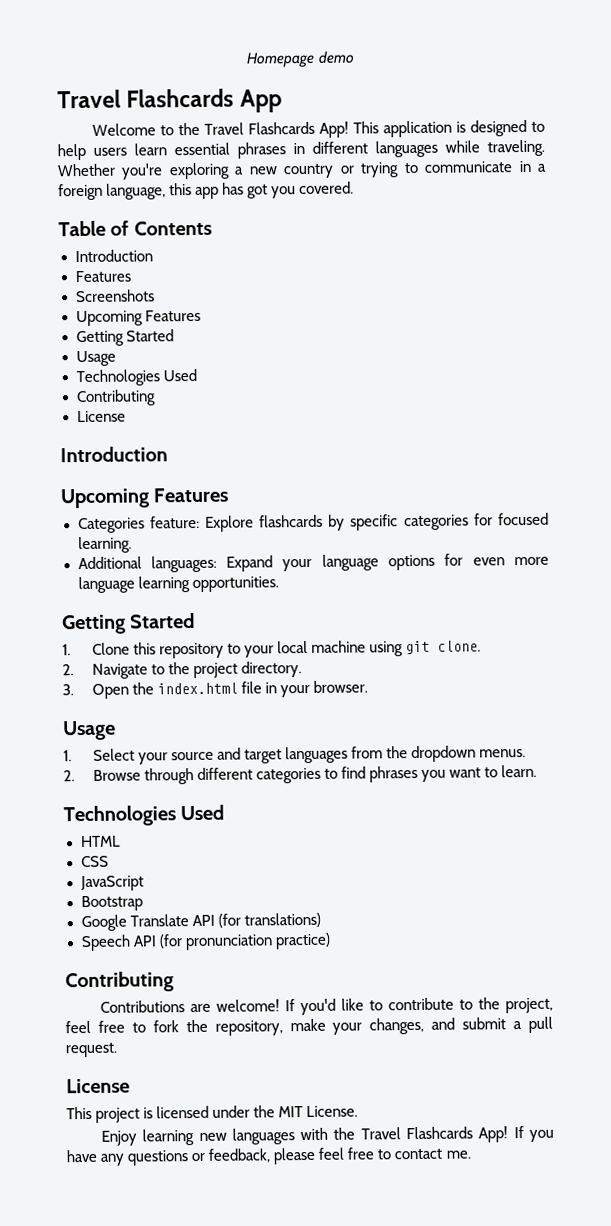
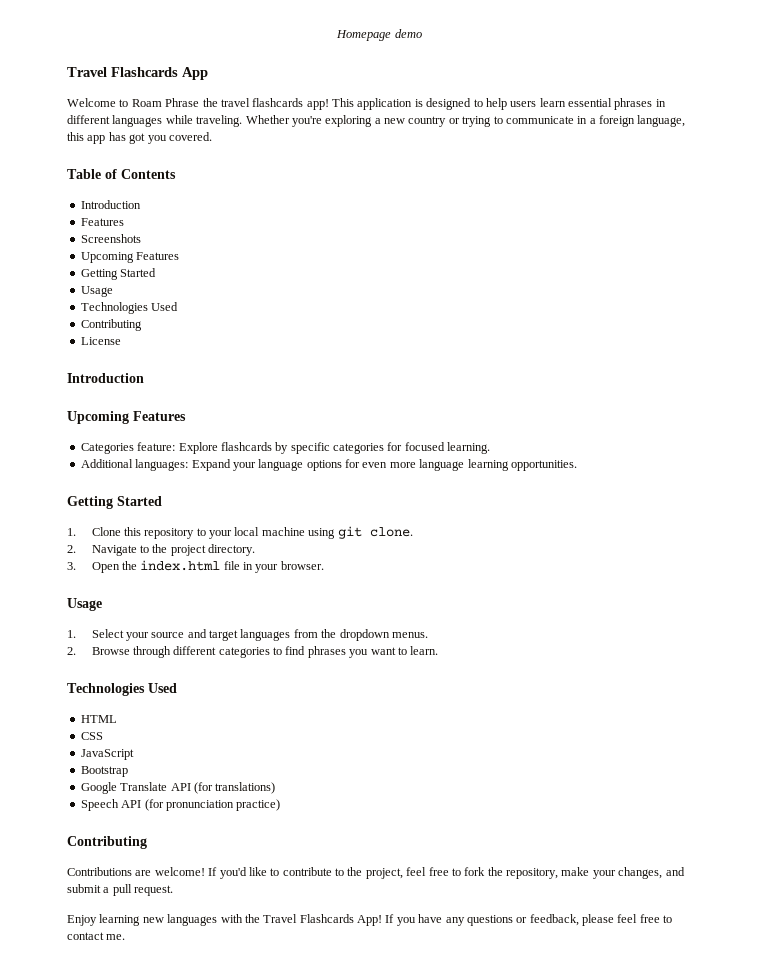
[177,121,349,138] the Travel Flashcards App! -> [131,98,329,110] Roam Phrase the travel flashcards app!
[66,1078,130,1094] [66,1105,359,1123] // License // This project is licensed under the MIT License. -> (174, 890) none

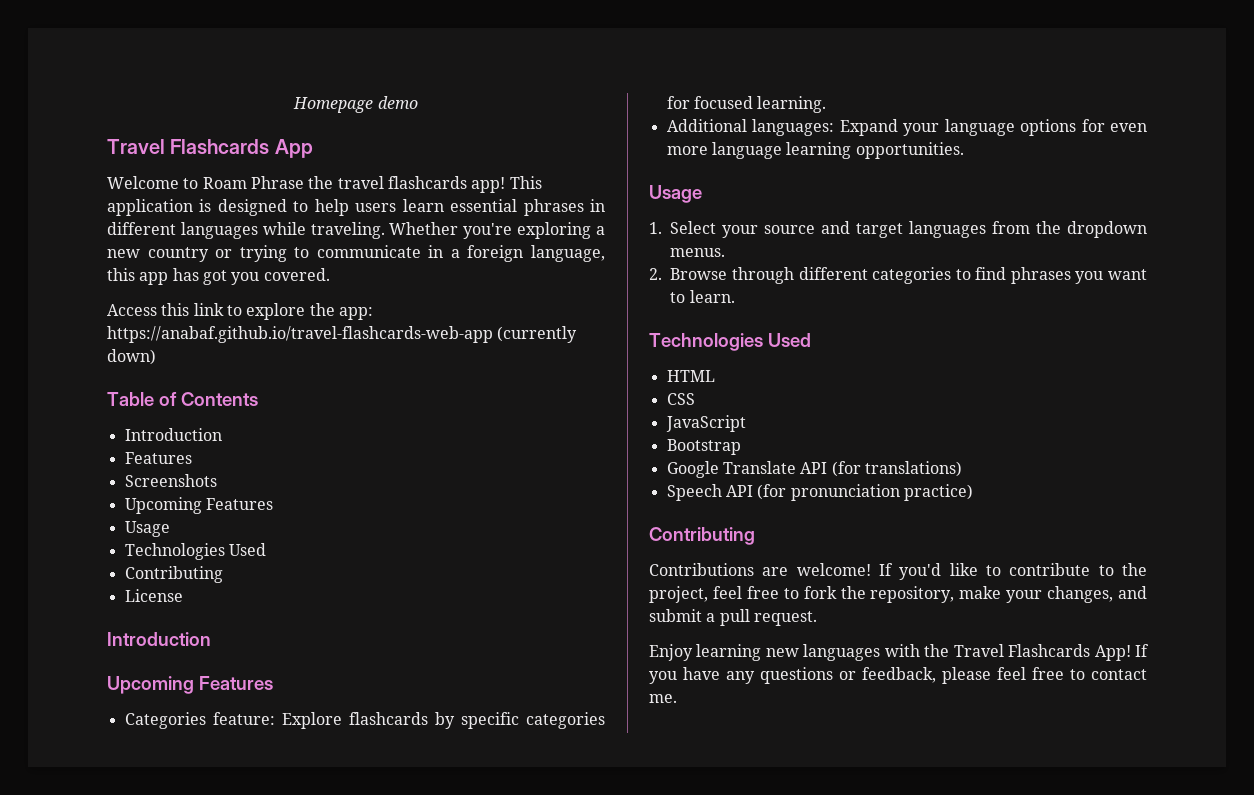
(212, 136) none -> [107,303,373,320] [107,326,578,343] [107,349,156,365] // Access this link to explore the app: https://anabaf.github.io/travel-flashcards-web-app (currently down)
[80,268,157,280] // Getting Started -> (273, 504) none
[67,496,162,509] [67,526,413,539] [67,544,256,556] [67,560,324,573] // Getting Started // 1. Clone this repository to your local machine using git clone. // 2. Navigate to the project directory. // 3. Open the index.html file in your browser. -> (964, 150) none

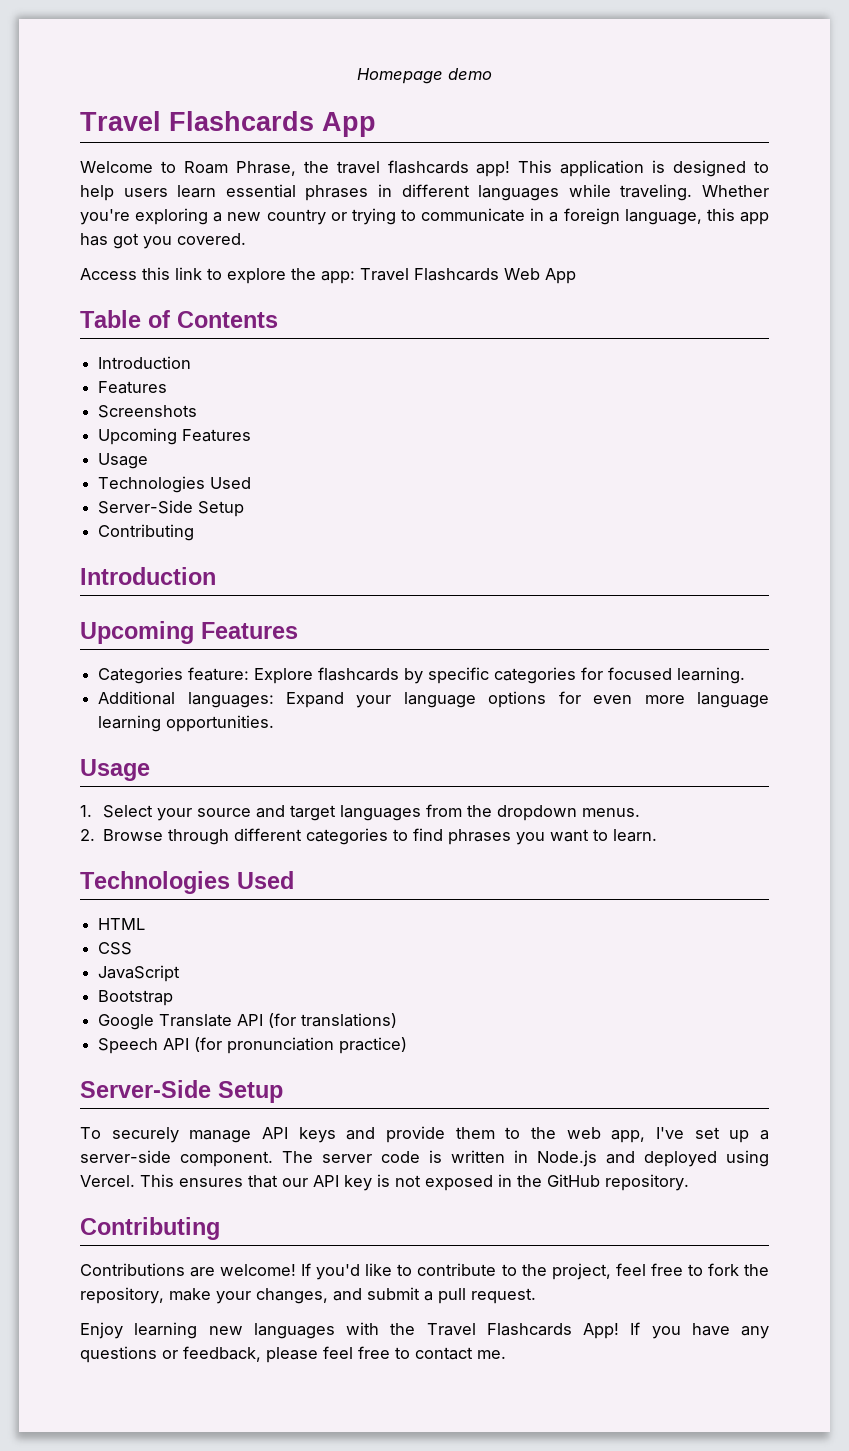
[250,176,304,189] Phrase -> [235,161,296,176] Phrase,
[107,326,578,343] [107,349,156,365] https://anabaf.github.io/travel-flashcards-web-app (currently down) -> [360,268,576,284] Travel Flashcards Web App
[124,566,223,583] [124,589,183,602] // Contributing // License -> [98,500,245,517] [98,524,195,541] // Server-Side Setup // Contributing
(973, 492) none -> [80,1080,283,1103] [80,1126,769,1143] [80,1150,769,1167] [80,1174,689,1191] // Server-Side Setup // To securely manage API keys and provide them to the web app, I've set up a server-side component. The server code is written in Node.js and deployed using Vercel. This ensures that our API key is not exposed in the GitHub repository.

